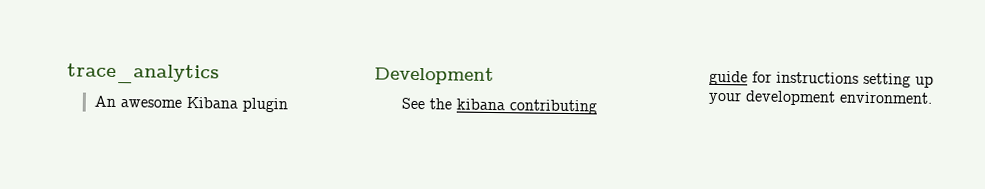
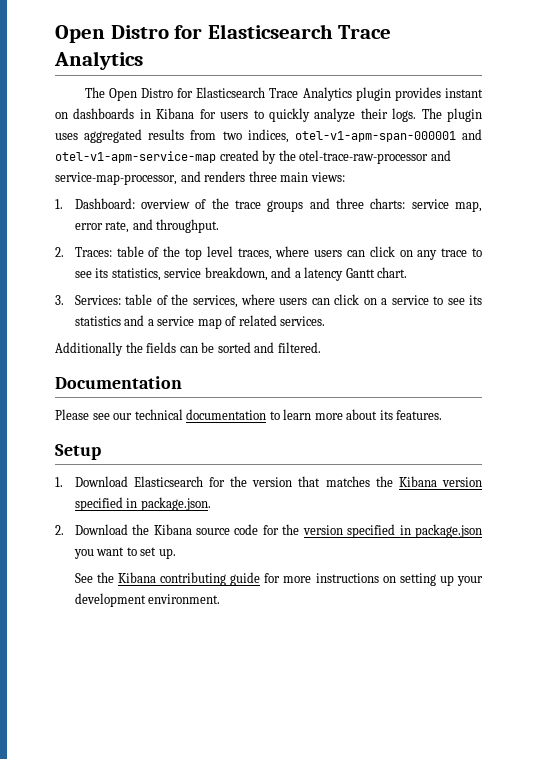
[67,63,220,85] [93,95,288,113] [374,66,494,86] trace_analytics // An awesome Kibana plugin // Development -> [55,24,392,43] [54,51,143,70] [84,87,484,101] [55,108,483,122] [55,129,482,143] [55,150,451,164] [55,171,345,185] [55,198,483,212] [74,219,220,233] [55,246,483,260] [74,267,408,281] [55,294,482,308] [74,315,326,329] [55,342,321,356] [55,376,182,389] [55,409,443,420] [55,444,101,460] [55,476,482,487] [74,497,211,511] [55,524,482,538] [73,547,176,559] Open Distro for Elasticsearch Trace Analytics // The Open Distro for Elasticsearch Trace Analytics plugin provides instant on dashboards in Kibana for users to quickly analyze their logs. The plugin uses aggregated results from two indices, otel-v1-apm-span-000001 and otel-v1-apm-service-map created by the otel-trace-raw-processor and service-map-processor, and renders three main views: // 1. Dashboard: overview of the trace groups and three charts: service map, error rate, and throughput. // 2. Traces: table of the top level traces, where users can click on any trace to see its statistics, service breakdown, and a latency Gantt chart. // 3. Services: table of the services, where users can click on a service to see its statistics and a service map of related services. // Additionally the fields can be sorted and filtered. // Documentation // Please see our technical documentation to learn more about its features. // Setup // 1. Download Elasticsearch for the version that matches the Kibana version specified in package.json. // 2. Download the Kibana source code for the version specified in package.json you want to set up.
[455,98,505,111] kibana -> [117,572,156,583] Kibana
[775,71,859,84] instructions -> [283,573,396,583] more instructions on

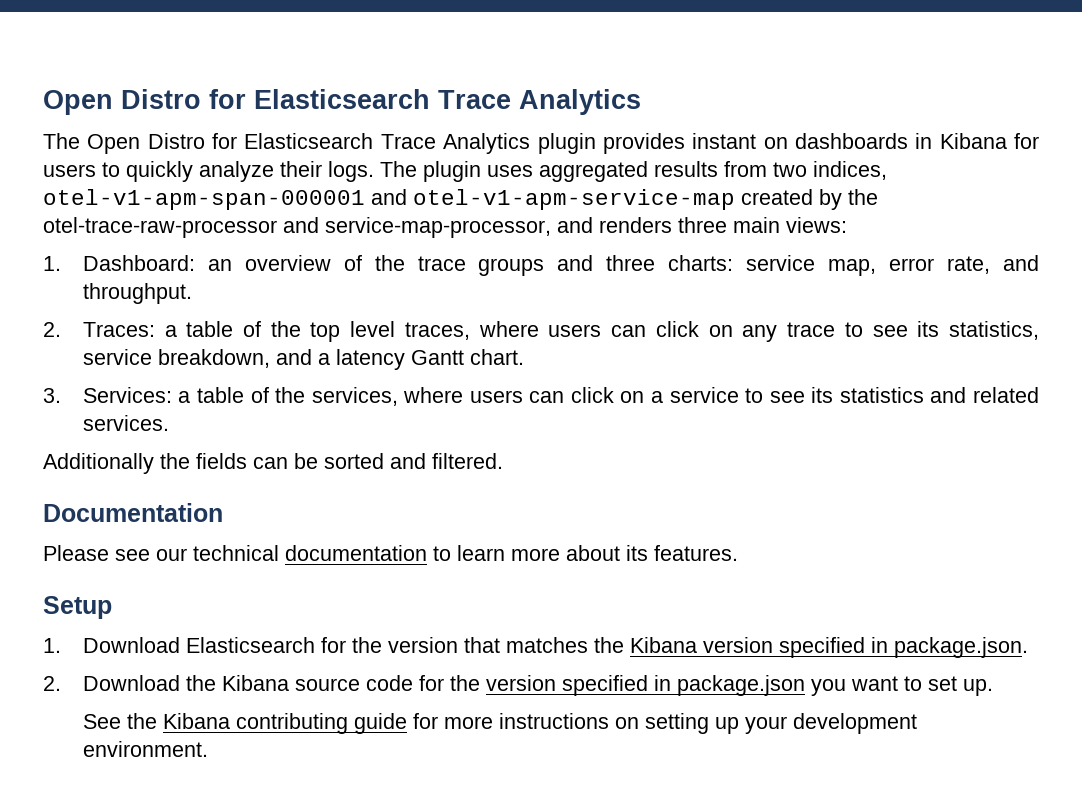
(135, 203) none -> [207,259,232,271] an
(112, 252) none -> [164,325,177,337] a
(121, 300) none -> [178,391,191,403] a
[147,316,237,329] a service map of -> (967, 395) none

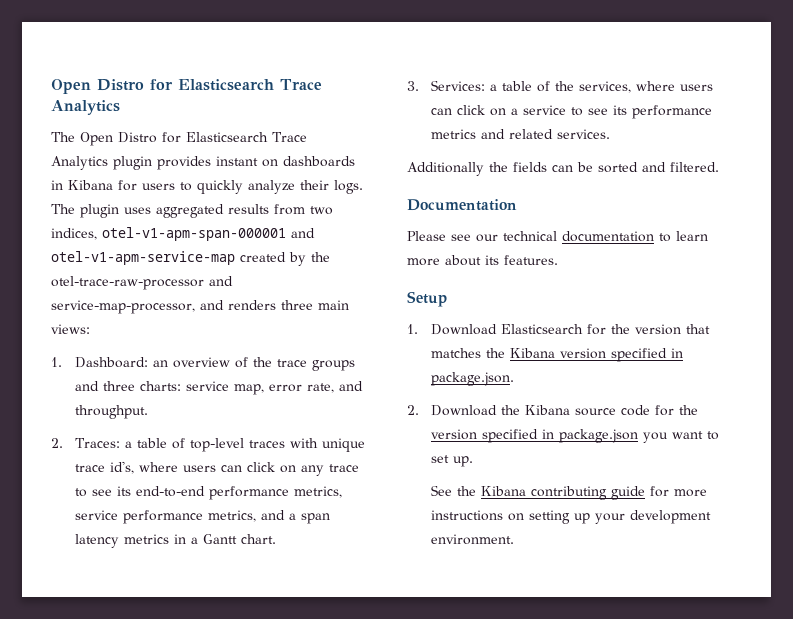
[270,321,470,342] the top level traces, -> [190,438,366,452] [75,461,135,474] top-level traces with unique trace id's,
[948,321,1039,340] [82,349,405,370] statistics, service breakdown, and a latency -> [136,486,343,500] [75,510,331,524] [75,534,199,548] end-to-end performance metrics, service performance metrics, and a span latency metrics in a
[839,387,924,403] statistics -> [632,105,713,119] [431,129,477,139] performance metrics

